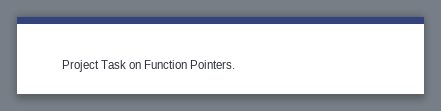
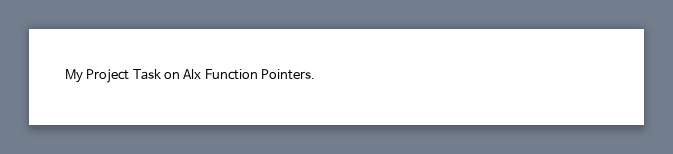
(62, 66) none -> [65,69,83,83] My
(142, 65) none -> [183,69,202,79] Alx

